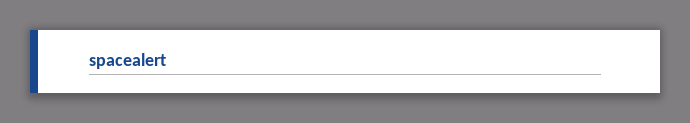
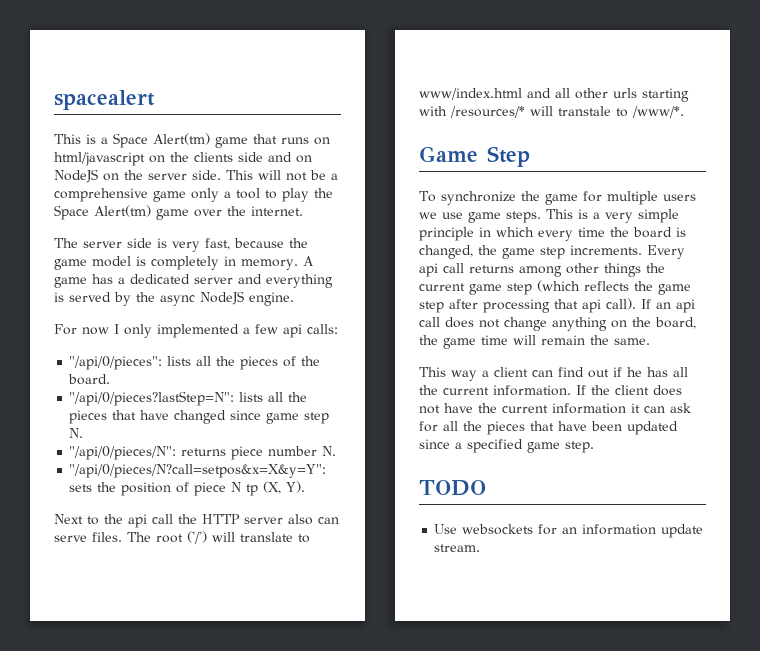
(166, 61) none -> [54,133,330,148] [54,152,312,166] [54,169,338,183] [54,188,333,202] [54,205,303,220] [54,238,308,252] [54,256,314,270] [54,274,333,288] [54,291,294,306] [54,324,338,338] [69,356,321,370] [68,374,111,385] [69,391,308,406] [69,410,330,424] [69,428,84,438] [69,446,337,460] [69,464,327,478] [69,481,306,496] [54,514,339,528] [54,531,310,544] [419,88,689,102] [419,106,684,118] [419,146,530,167] [419,191,696,205] [419,209,679,223] [419,227,686,241] [419,245,685,259] [419,263,665,277] [419,280,691,295] [419,298,695,313] [419,317,696,331] [419,335,650,349] [419,367,688,381] [419,385,682,396] [419,403,691,414] [419,421,678,435] [419,439,594,453] [419,480,486,496] [434,524,704,538] [434,544,481,552] // This is a Space Alert(tm) game that runs on html/javascript on the clients side and on NodeJS on the server side. This will not be a comprehensive game only a tool to play the Space Alert(tm) game over the internet. // The server side is very fast, because the game model is completely in memory. A game has a dedicated server and everything is served by the async NodeJS engine. // For now I only implemented a few api calls: // "/api/0/pieces": lists all the pieces of the board. // "/api/0/pieces?lastStep=N": lists all the pieces that have changed since game step N. // "/api/0/pieces/N": returns piece number N. // "/api/0/pieces/N?call=setpos&x=X&y=Y": sets the position of piece N tp (X, Y). // Next to the api call the HTTP server also can serve files. The root ('/') will translate to www/index.html and all other urls starting with /resources/* will transtale to /www/*. // Game Step // To synchronize the game for multiple users we use game steps. This is a very simple principle in which every time the board is changed, the game step increments. Every api call returns among other things the current game step (which reflects the game step after processing that api call). If an api call does not change anything on the board, the game time will remain the same. // This way a client can find out if he has all the current information. If the client does not have the current information it can ask for all the pieces that have been updated since a specified game step. // TODO // Use websockets for an information update stream.

